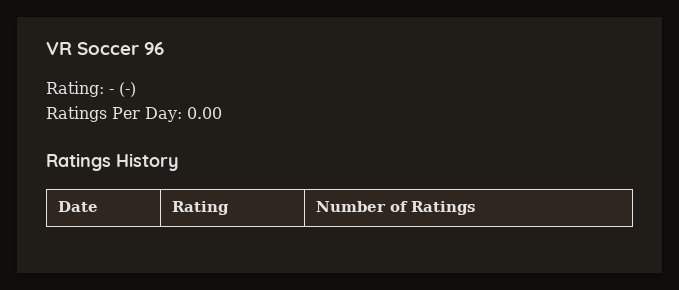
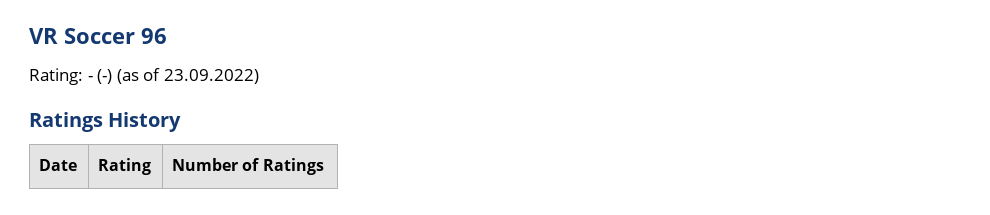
[46,106,222,122] // Ratings Per Day: 0.00 -> [116,68,259,84] (as of 23.09.2022)

